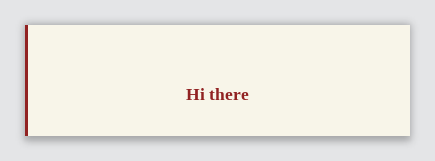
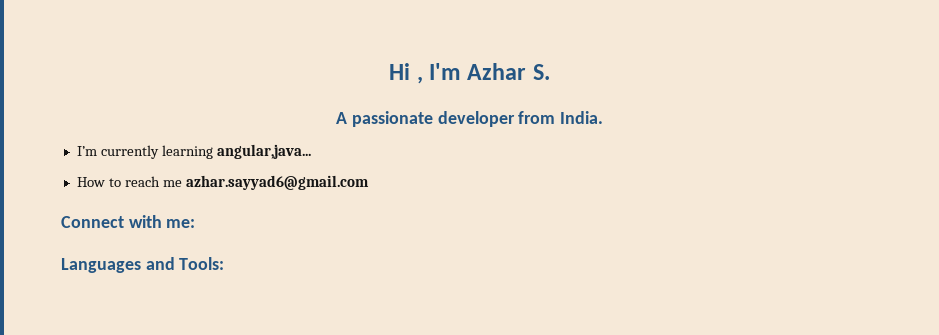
[209,88,250,100] there -> [416,63,550,84] [336,111,603,127] [76,144,311,159] [76,175,369,190] [61,215,196,228] [61,257,225,273] , I'm Azhar S. // A passionate developer from India. // I’m currently learning angular,java... // How to reach me azhar.sayyad6@gmail.com // Connect with me: // Languages and Tools:

